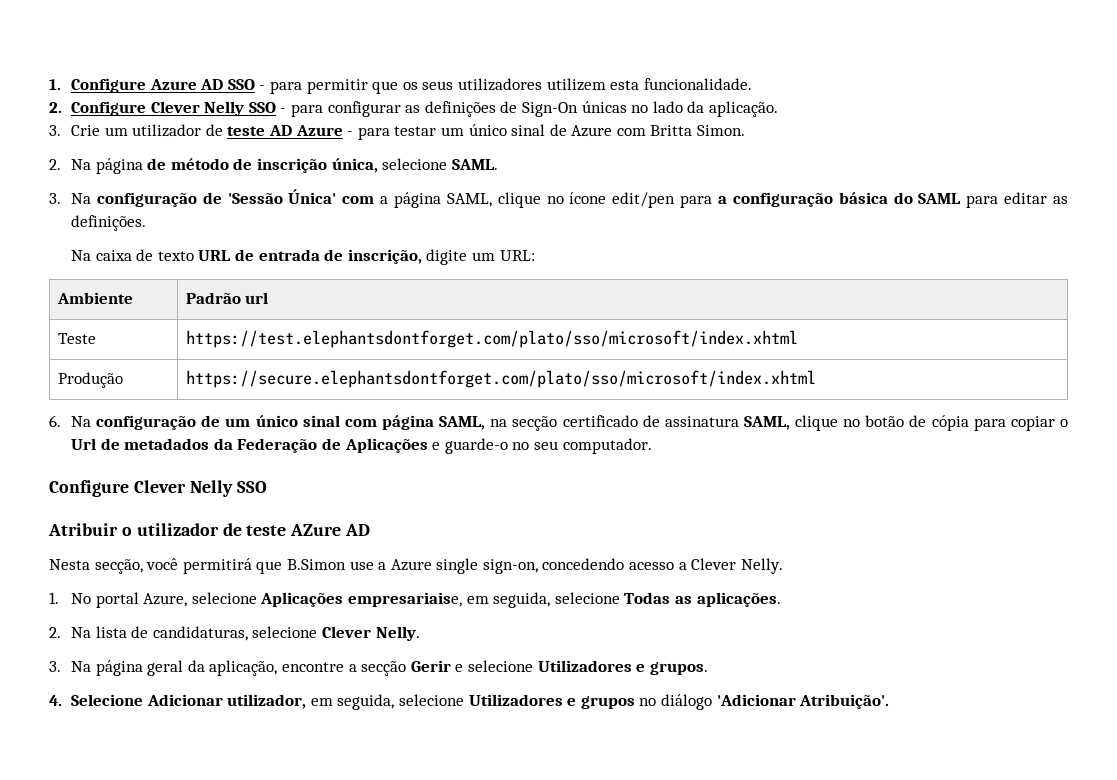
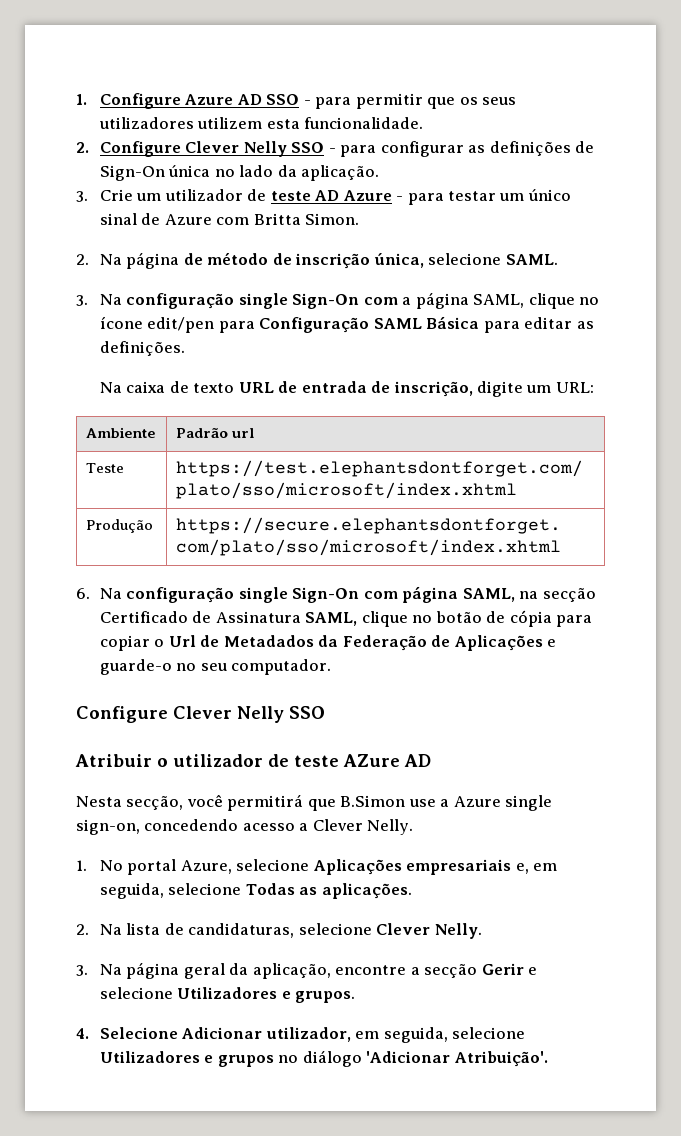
[581,101,627,113] únicas -> [168,165,211,177] única
[202,189,337,204] de 'Sessão Única' -> [238,293,360,309] single Sign-On
[718,192,962,207] a configuração básica do SAML -> [259,316,480,333] Configuração SAML Básica
[201,415,340,427] de um único sinal -> [238,587,360,603] single Sign-On
[562,415,739,427] certificado de assinatura -> [99,611,301,623] Certificado de Assinatura
[124,438,210,450] metadados -> [223,635,314,647] Metadados
[347,592,462,607] empresariaise, -> [406,859,529,875] empresariais e,

